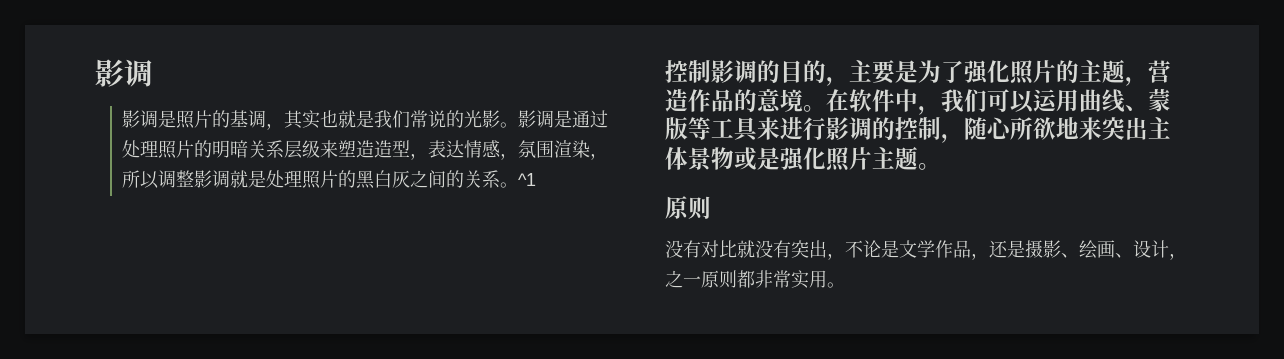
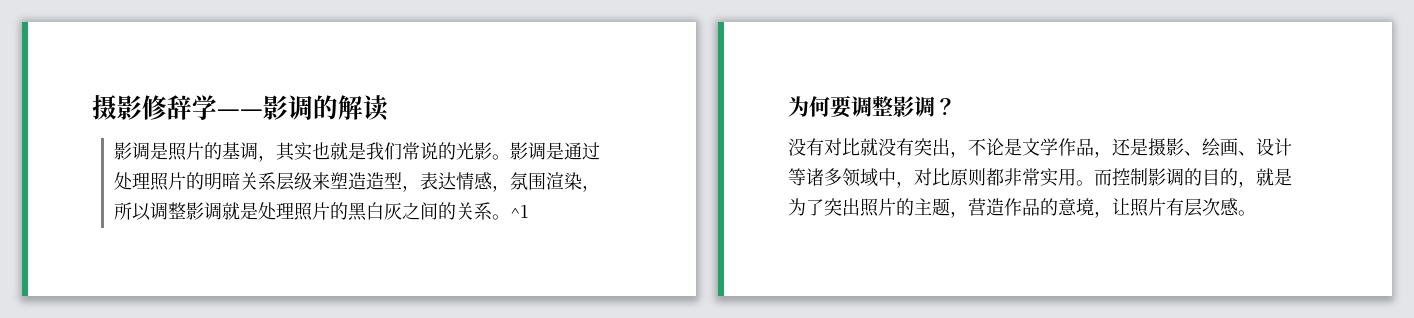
[95,59,153,87] 影调 -> [92,95,389,121] 摄影修辞学——影调的解读
[665,59,1171,86] [665,88,1171,115] [665,117,1171,143] [665,146,941,172] [665,196,711,220] 控制影调的目的，主要是为了强化照片的主题，营造作品的意境。在软件中，我们可以运用曲线、蒙版等工具来进行影调的控制，随心所欲地来突出主体景物或是强化照片主题。 // 原则 -> [788,95,956,118] 为何要调整影调？
[1169,253,1187,260] [665,270,827,289] ，之一原则都非常实用 -> [788,168,1292,188] [788,198,1239,218] 等诸多领域中，对比原则都非常实用。而控制影调的目的，就是为了突出照片的主题，营造作品的意境，让照片有层次感

